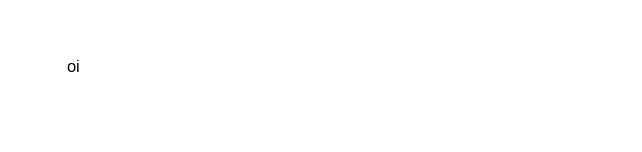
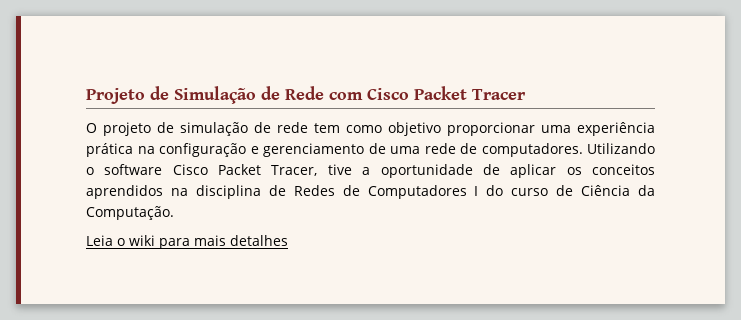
[67,60,80,72] oi -> [86,86,526,104] [86,122,655,136] [86,143,655,157] [86,164,656,178] [86,185,656,199] [86,206,174,220] [86,235,288,249] Projeto de Simulação de Rede com Cisco Packet Tracer // O projeto de simulação de rede tem como objetivo proporcionar uma experiência prática na configuração e gerenciamento de uma rede de computadores. Utilizando o software Cisco Packet Tracer, tive a oportunidade de aplicar os conceitos aprendidos na disciplina de Redes de Computadores I do curso de Ciência da Computação. // Leia o wiki para mais detalhes

